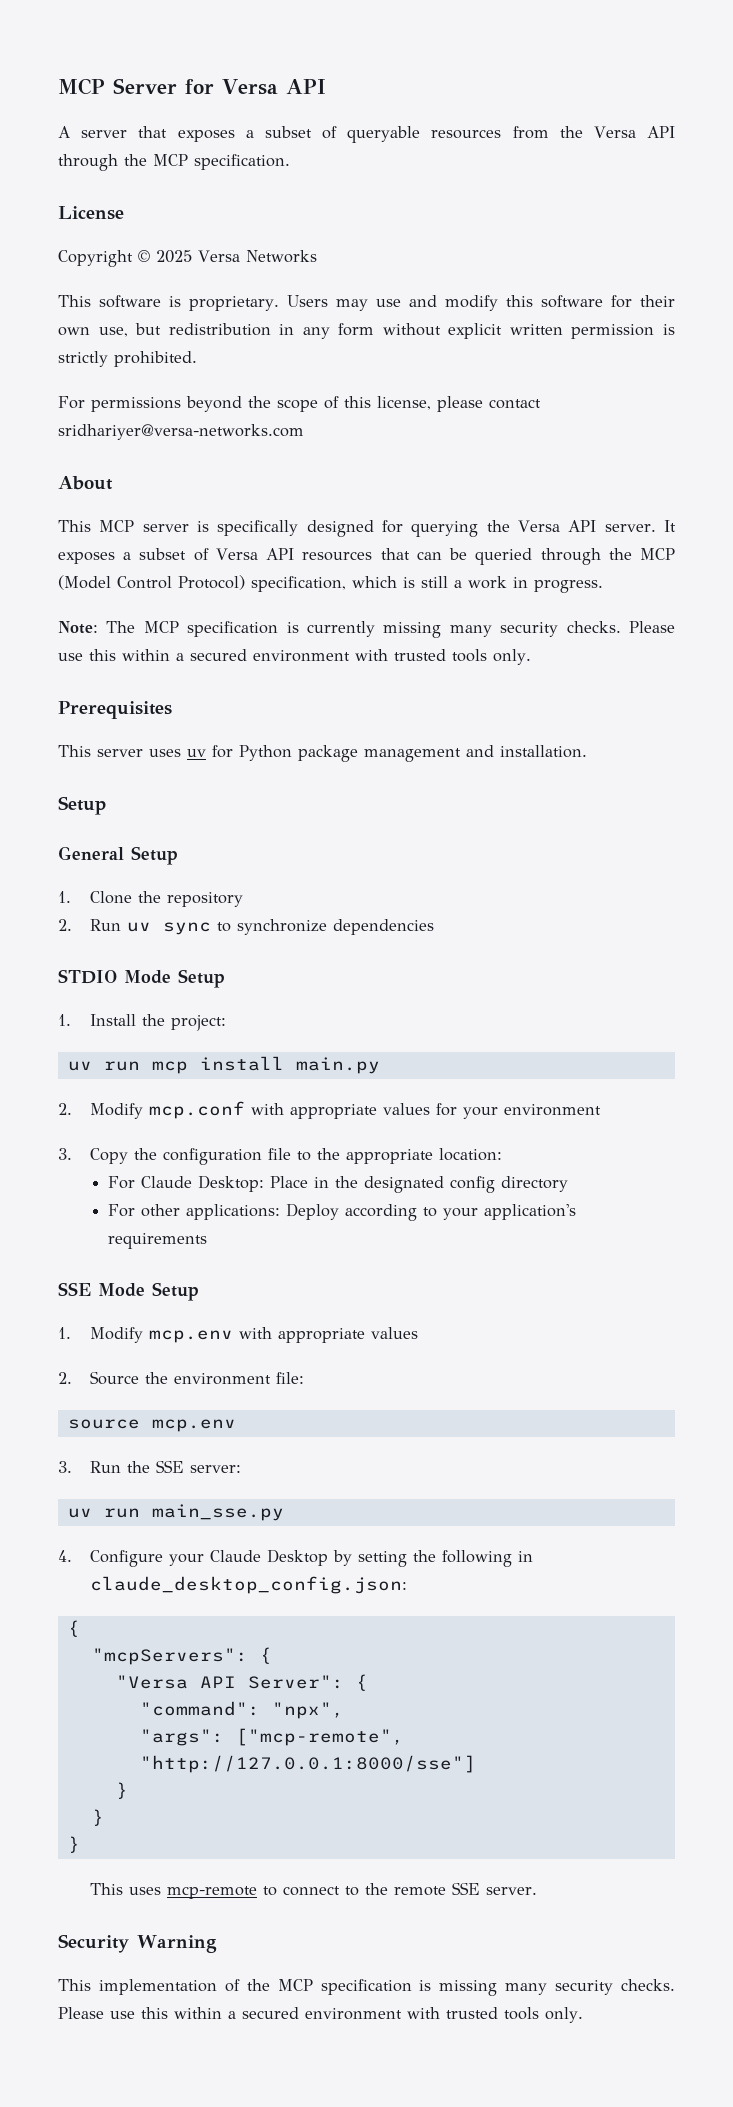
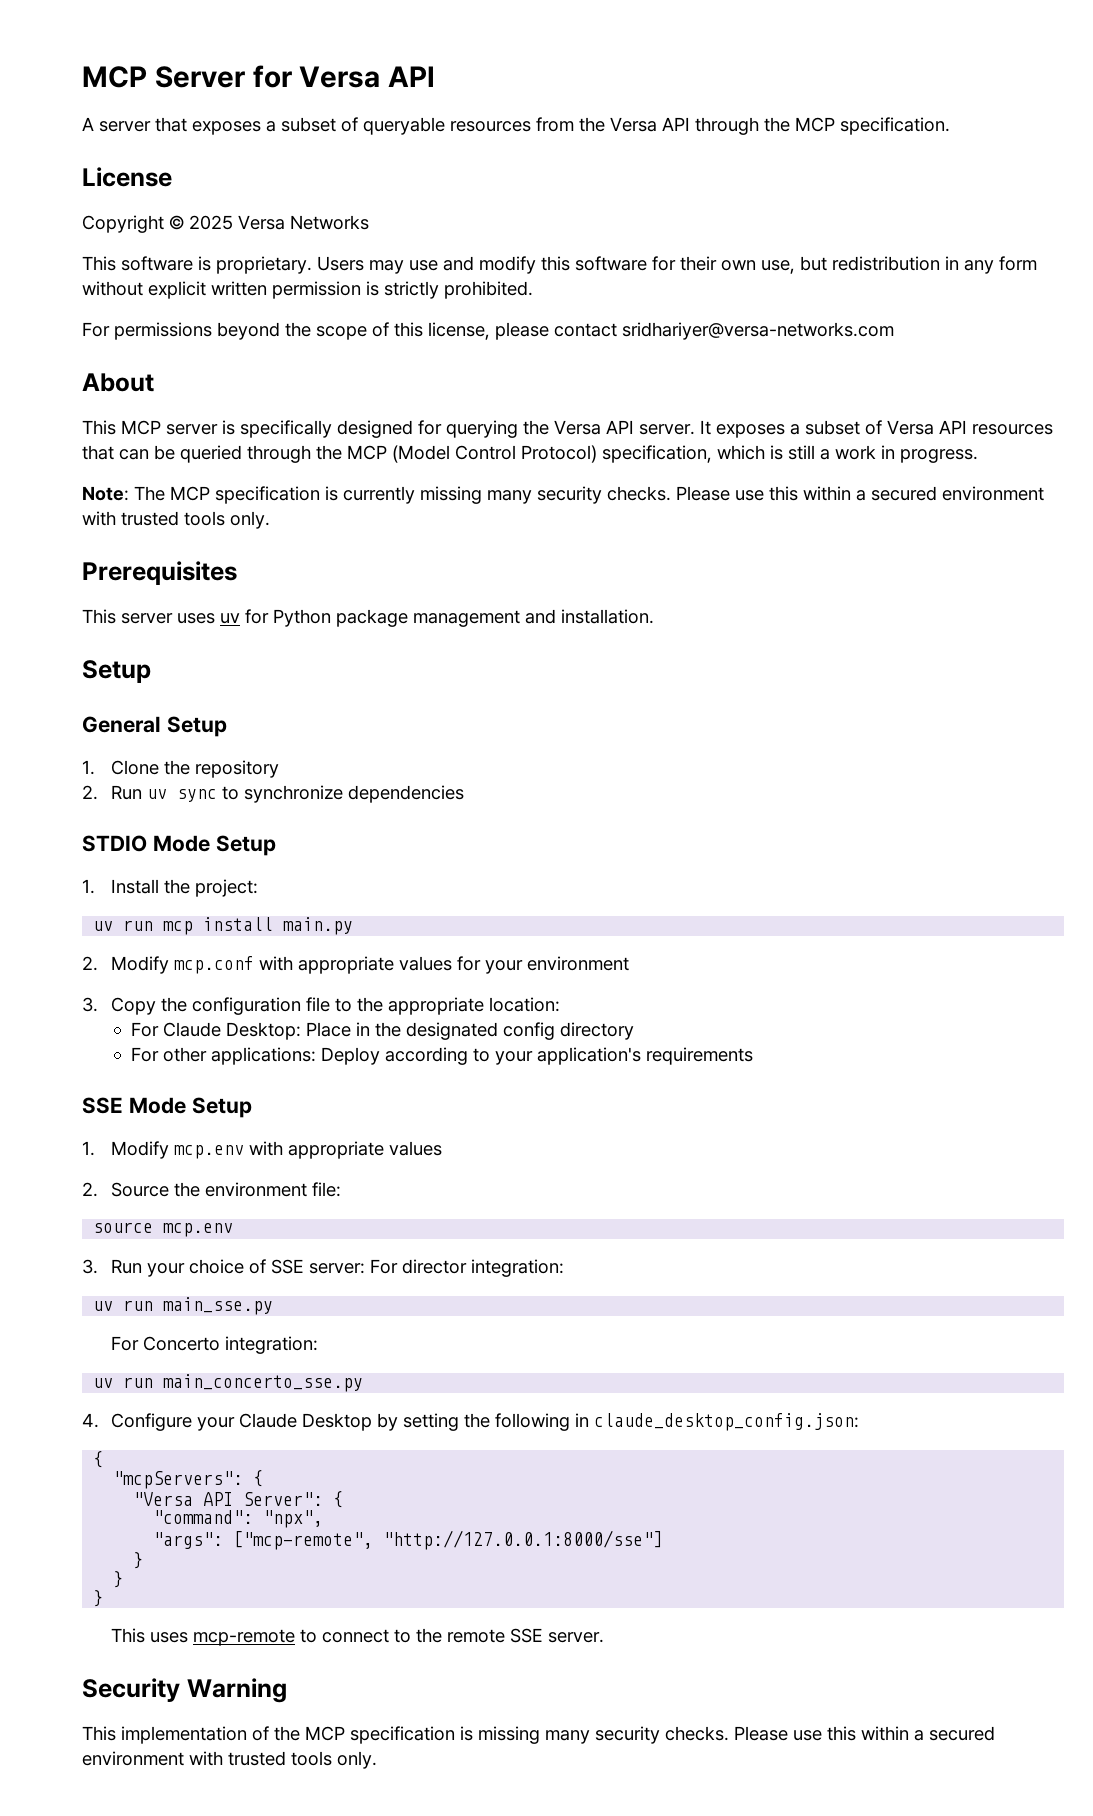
[126,1461,150,1473] the -> [146,1259,266,1277] your choice of
(241, 1469) none -> [369,1259,564,1277] For director integration:
(284, 1512) none -> [110,1336,318,1354] [93,1374,364,1392] // For Concerto integration: // uv run main_concerto_sse.py

